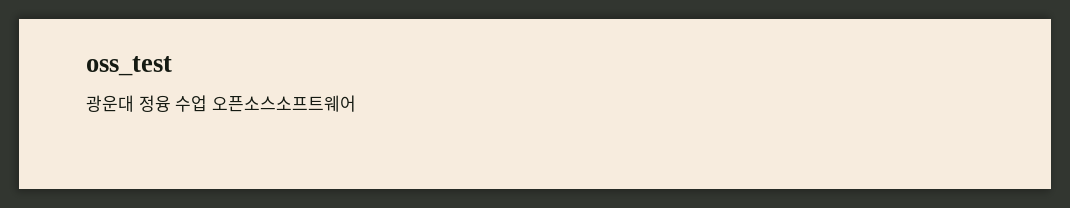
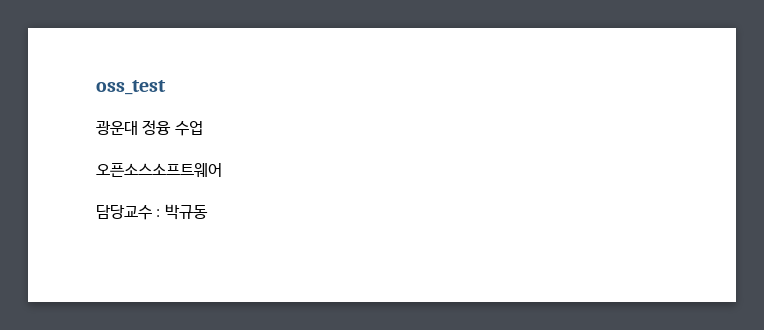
(208, 103) none -> (203, 128) //
(356, 103) none -> [96,204,208,220] // 담당교수 : 박규동

